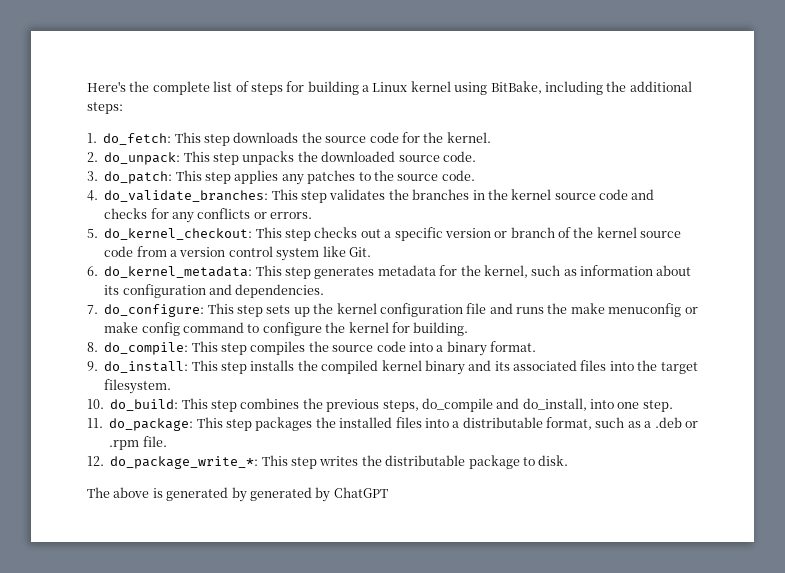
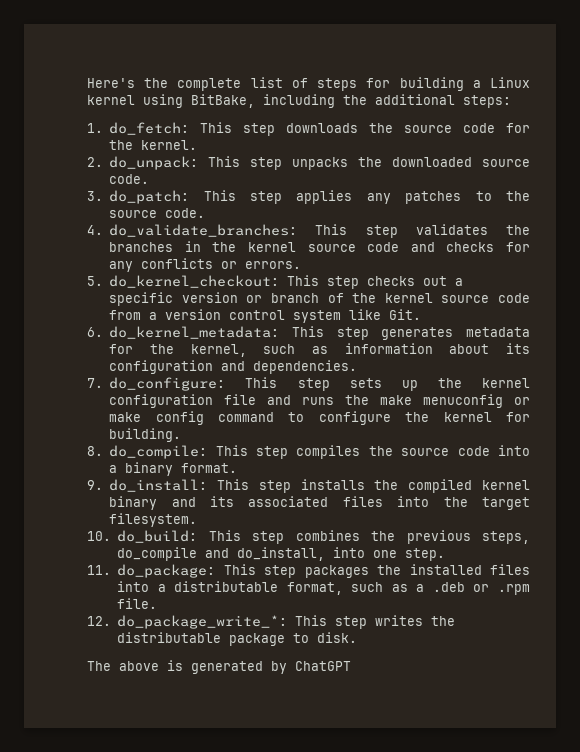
[249,487,331,502] generated by -> (287, 667) none

